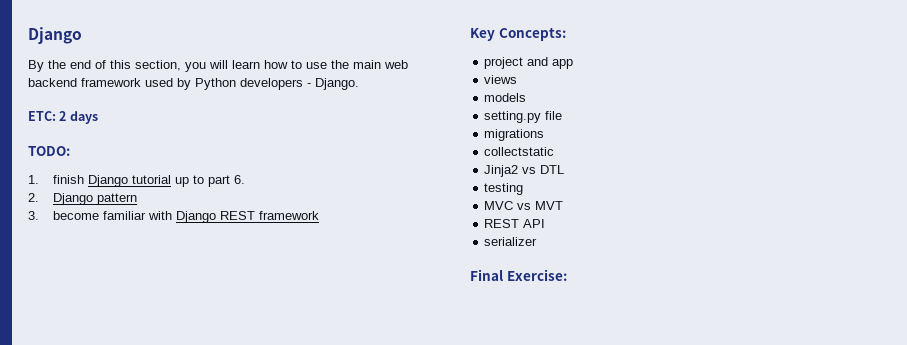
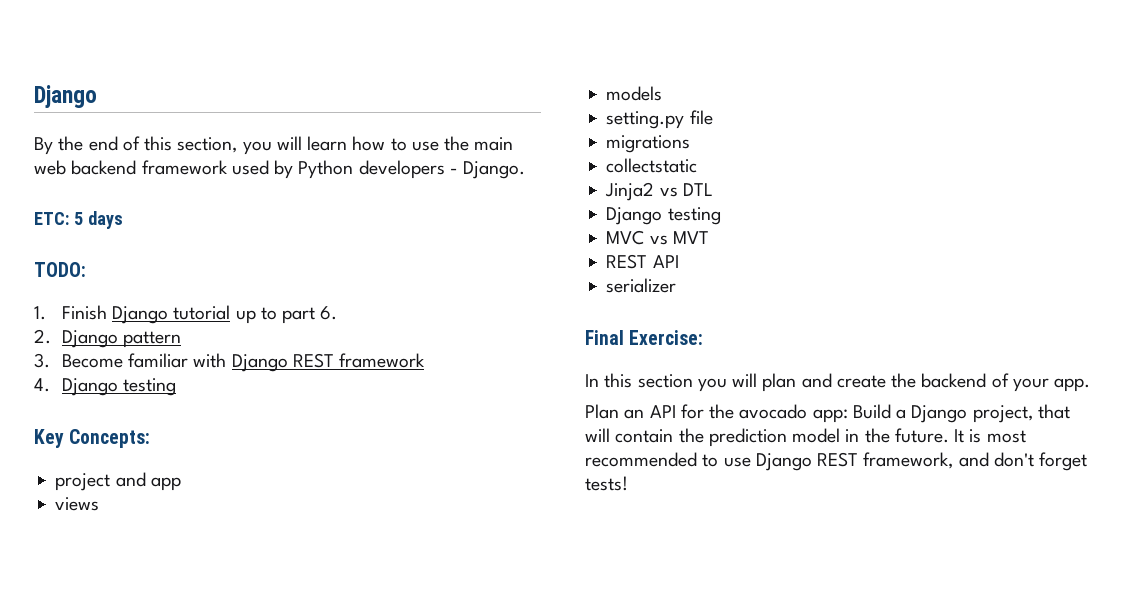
[59,111,67,121] 2 -> [73,212,83,225] 5
[53,175,85,184] finish -> [61,305,107,320] Finish
[53,211,100,220] become -> [61,354,123,368] Become
(320, 215) none -> [34,378,177,396] // 4. Django testing
(565, 169) none -> [606,207,663,225] Django
(567, 275) none -> [585,373,1091,392] [585,404,1070,423] [585,428,1026,447] [585,452,1088,471] [585,476,628,491] // In this section you will plan and create the backend of your app. // Plan an API for the avocado app: Build a Django project, that will contain the prediction model in the future. It is most recommended to use Django REST framework, and don't forget tests!

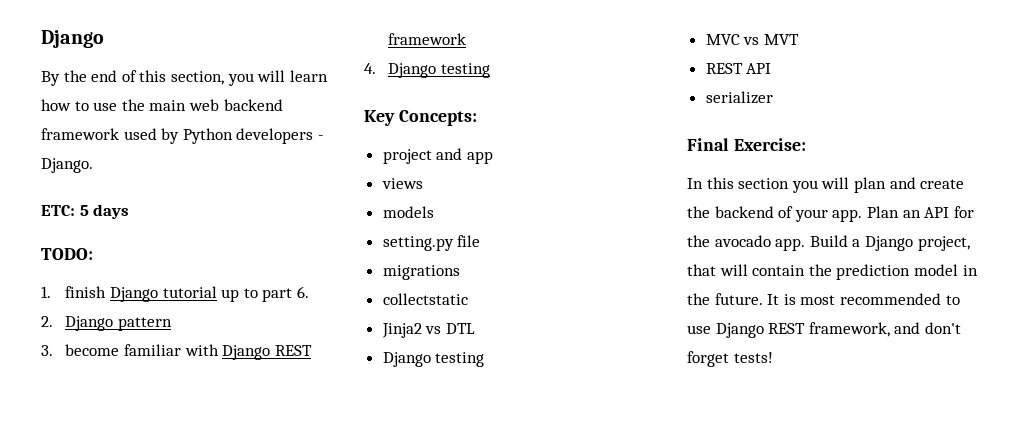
[61,305,107,320] Finish -> [65,286,107,298] finish
[61,354,123,368] Become -> [65,344,120,356] become
(1091, 385) // -> (863, 215) none
[812,409,848,423] app: -> [775,238,806,251] app.

